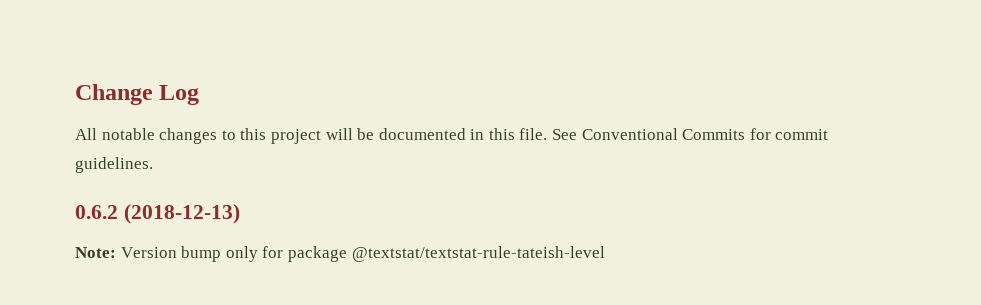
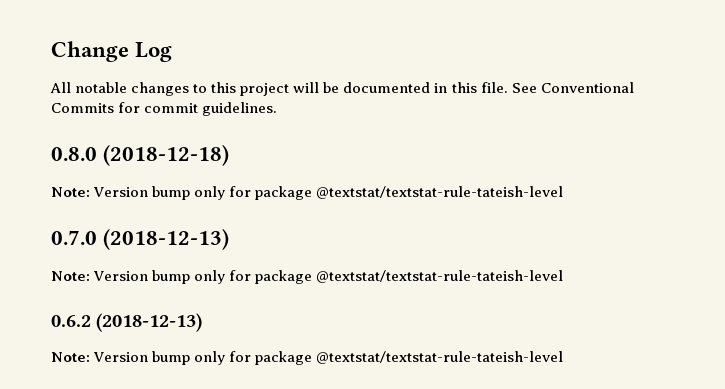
(153, 165) none -> [51,145,230,166] [51,186,564,200] [51,229,230,250] [51,270,564,284] // 0.8.0 (2018-12-18) // Note: Version bump only for package @textstat/textstat-rule-tateish-level // 0.7.0 (2018-12-13) // Note: Version bump only for package @textstat/textstat-rule-tateish-level

